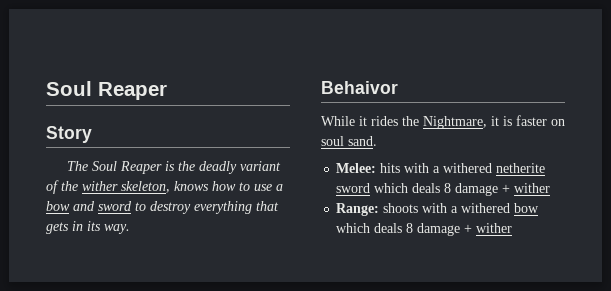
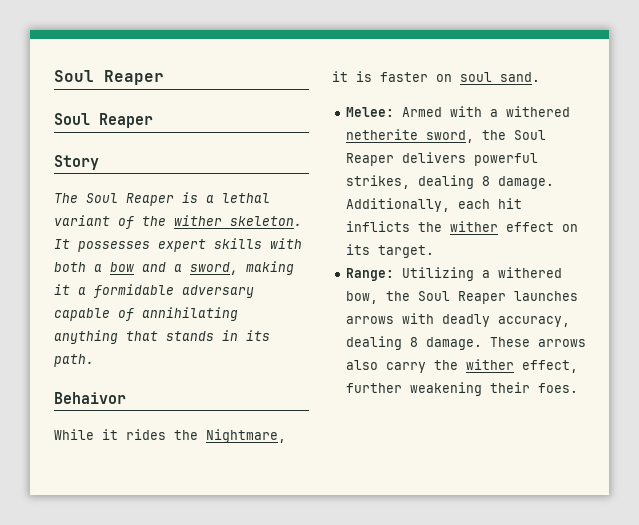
[46,81,167,100] Soul Reaper -> [54,70,164,85] [54,113,153,128] Soul Reaper // Soul Reaper
[178,161,238,174] the deadly -> [206,193,270,203] a lethal
[121,181,283,193] [46,201,279,214] [46,222,69,234] skeleton, knows how to use a bow and sword to destroy everything that gets -> [230,216,302,226] [54,238,302,252] [54,261,294,275] [54,284,254,298] [54,307,238,321] [54,330,214,344] skeleton. It possesses expert skills with both a bow and a sword, making it a formidable adversary capable of annihilating anything that stands
[104,224,130,234] way. -> [54,354,94,367] path.
[380,163,401,173] hits -> [402,107,443,117] Armed
[336,183,551,196] [336,203,540,216] [336,223,513,236] sword which deals 8 damage + wither // Range: shoots with a withered bow which deals 8 damage + wither -> [426,130,547,143] [346,152,539,166] [346,175,555,189] [346,198,523,212] [346,221,579,232] [346,244,435,258] [346,267,563,281] [346,291,579,304] [346,313,571,327] [346,336,587,350] [346,359,579,373] [346,382,579,396] sword, the Soul Reaper delivers powerful strikes, dealing 8 damage. Additionally, each hit inflicts the wither effect on its target. // Range: Utilizing a withered bow, the Soul Reaper launches arrows with deadly accuracy, dealing 8 damage. These arrows also carry the wither effect, further weakening their foes.

